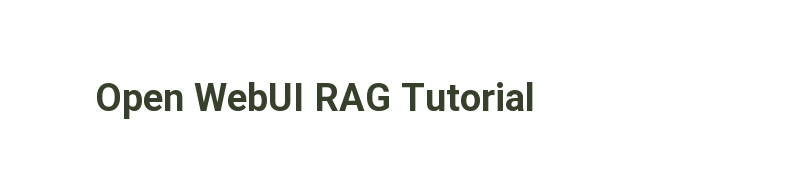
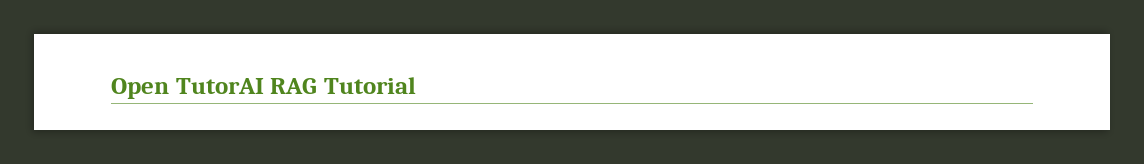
[194,82,305,111] WebUI -> [175,78,264,94] TutorAI

